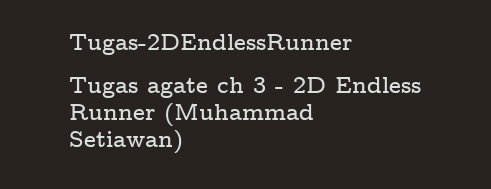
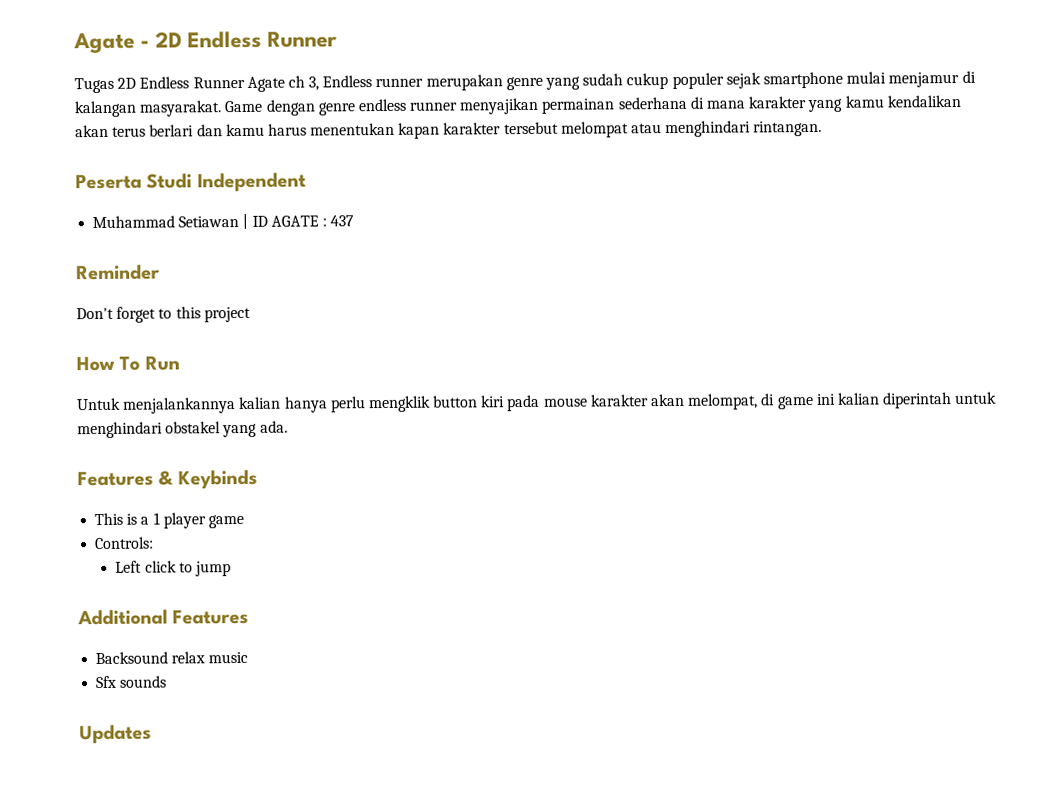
[69,34,352,55] [69,77,266,98] Tugas-2DEndlessRunner // Tugas agate ch 3 -> [73,32,135,54] Agate
[164,103,314,126] [69,130,183,154] (Muhammad Setiawan) -> [74,70,976,94] [74,94,961,118] [75,120,823,139] [75,172,306,193] [92,213,355,229] [76,264,160,281] [76,306,251,323] [76,355,180,372] [77,391,998,414] [77,420,288,439] [77,469,258,490] [94,512,244,529] [94,536,155,550] [115,560,231,577] [77,608,250,626] [95,651,249,665] [95,675,168,689] [79,724,152,745] // Tugas 2D Endless Runner Agate ch 3, Endless runner merupakan genre yang sudah cukup populer sejak smartphone mulai menjamur di kalangan masyarakat. Game dengan genre endless runner menyajikan permainan sederhana di mana karakter yang kamu kendalikan akan terus berlari dan kamu harus menentukan kapan karakter tersebut melompat atau menghindari rintangan. // Peserta Studi Independent // Muhammad Setiawan | ID AGATE : 437 // Reminder // Don't forget to this project // How To Run // Untuk menjalankannya kalian hanya perlu mengklik button kiri pada mouse karakter akan melompat, di game ini kalian diperintah untuk menghindari obstakel yang ada. // Features & Keybinds // This is a 1 player game // Controls: // Left click to jump // Additional Features // Backsound relax music // Sfx sounds // Updates

